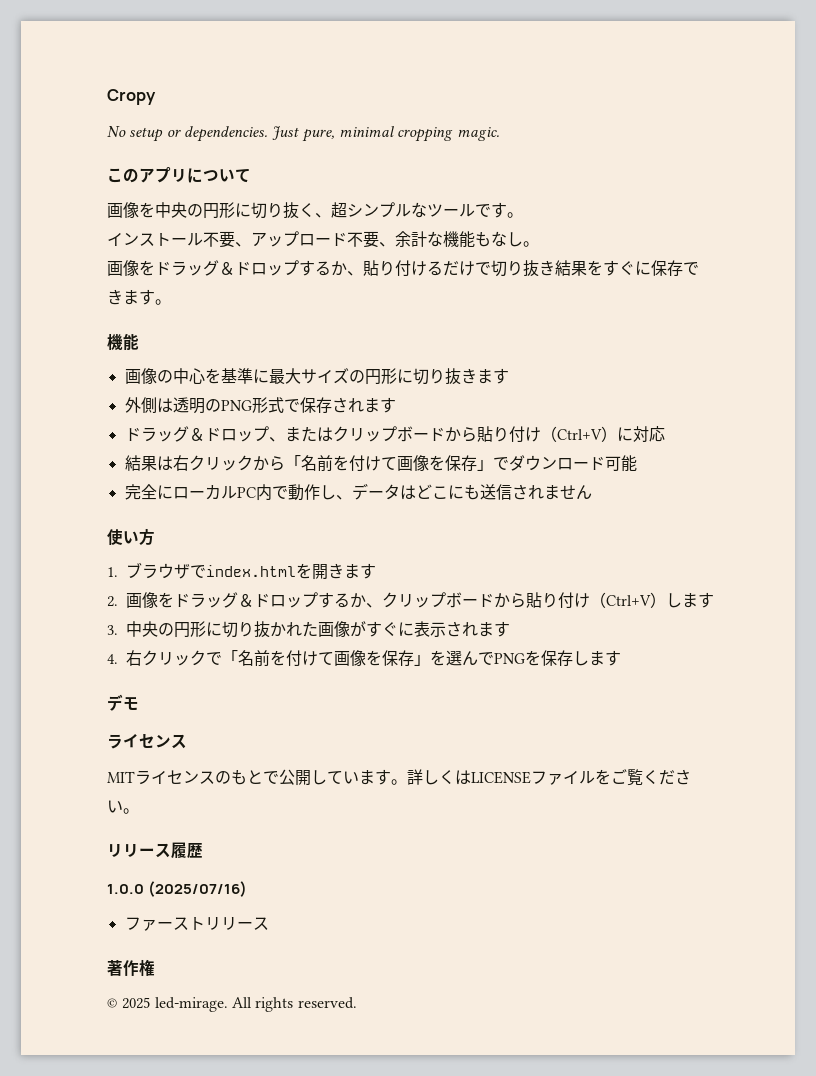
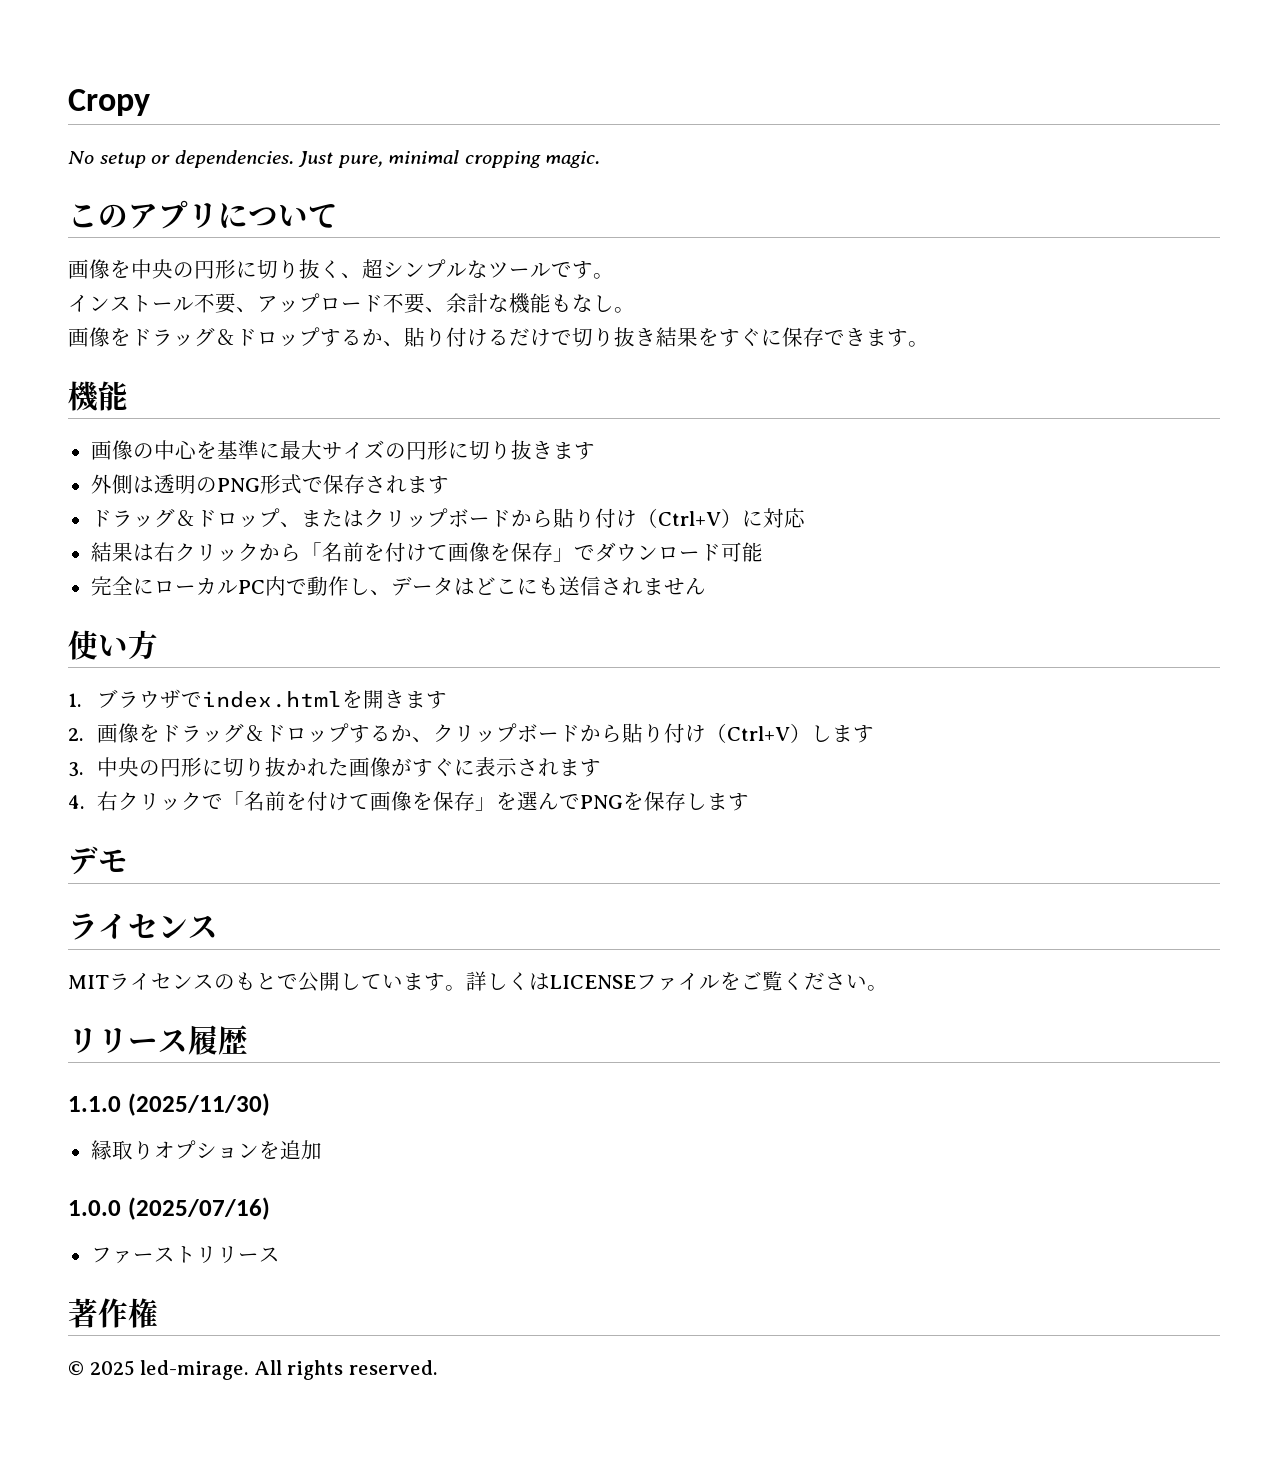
(203, 850) none -> [68,1093,270,1116] [90,1140,322,1160] // 1.1.0 (2025/11/30) // 縁取りオプションを追加

